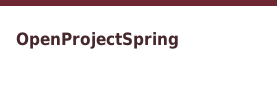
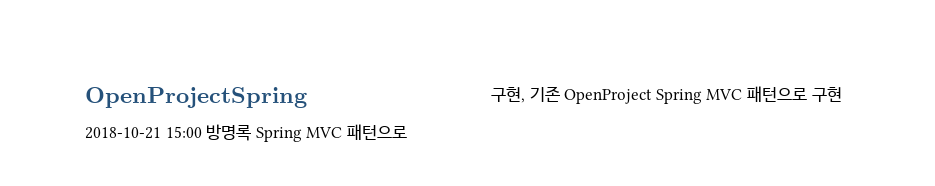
(179, 40) none -> [85,124,407,142] [491,86,842,104] // 2018-10-21 15:00 방명록 Spring MVC 패턴으로 구현, 기존 OpenProject Spring MVC 패턴으로 구현

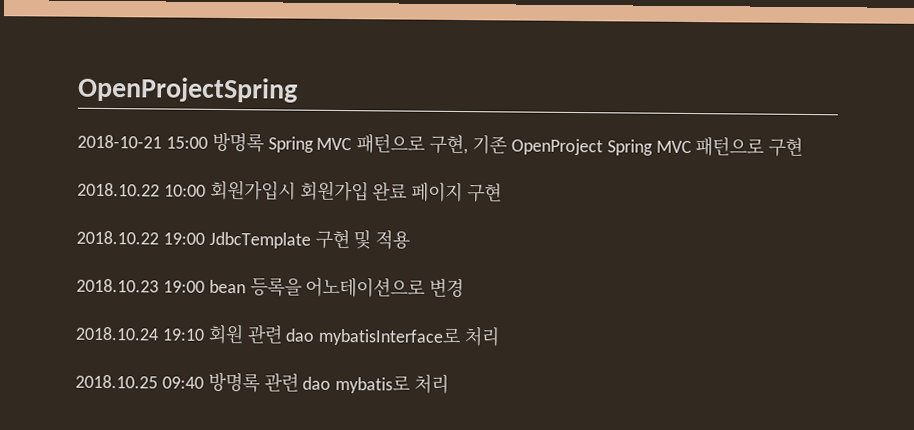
(842, 94) none -> [77,179,503,203] [76,229,411,250] [76,277,465,299] [75,323,501,347] [75,371,450,394] // 2018.10.22 10:00 회원가입시 회원가입 완료 페이지 구현 // 2018.10.22 19:00 JdbcTemplate 구현 및 적용 // 2018.10.23 19:00 bean 등록을 어노테이션으로 변경 // 2018.10.24 19:10 회원 관련 dao mybatisInterface로 처리 // 2018.10.25 09:40 방명록 관련 dao mybatis로 처리

